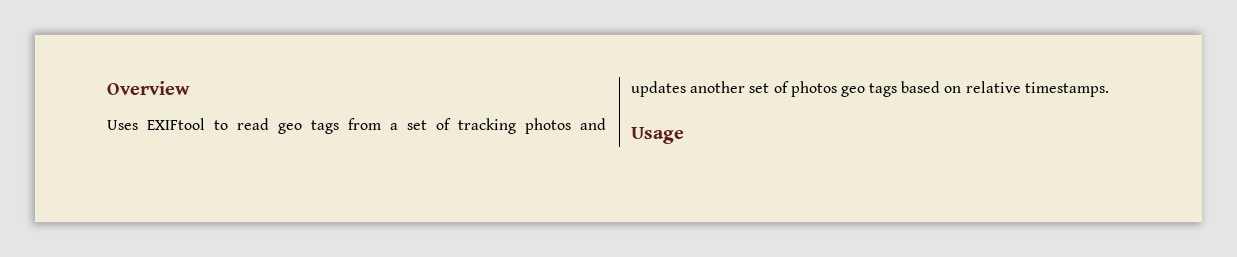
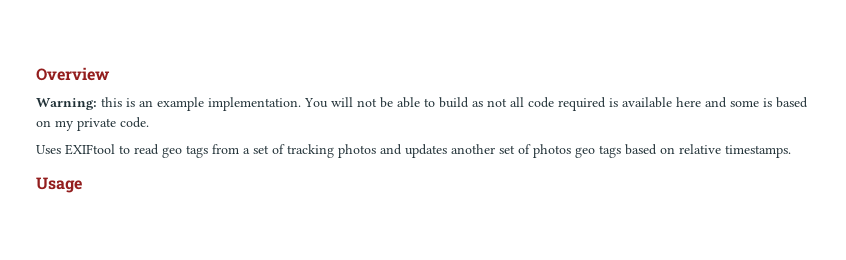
(190, 88) none -> [36,97,808,111] [36,117,149,131] // Warning: this is an example implementation. You will not be able to build as not all code required is available here and some is based on my private code.

